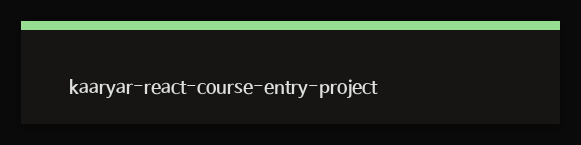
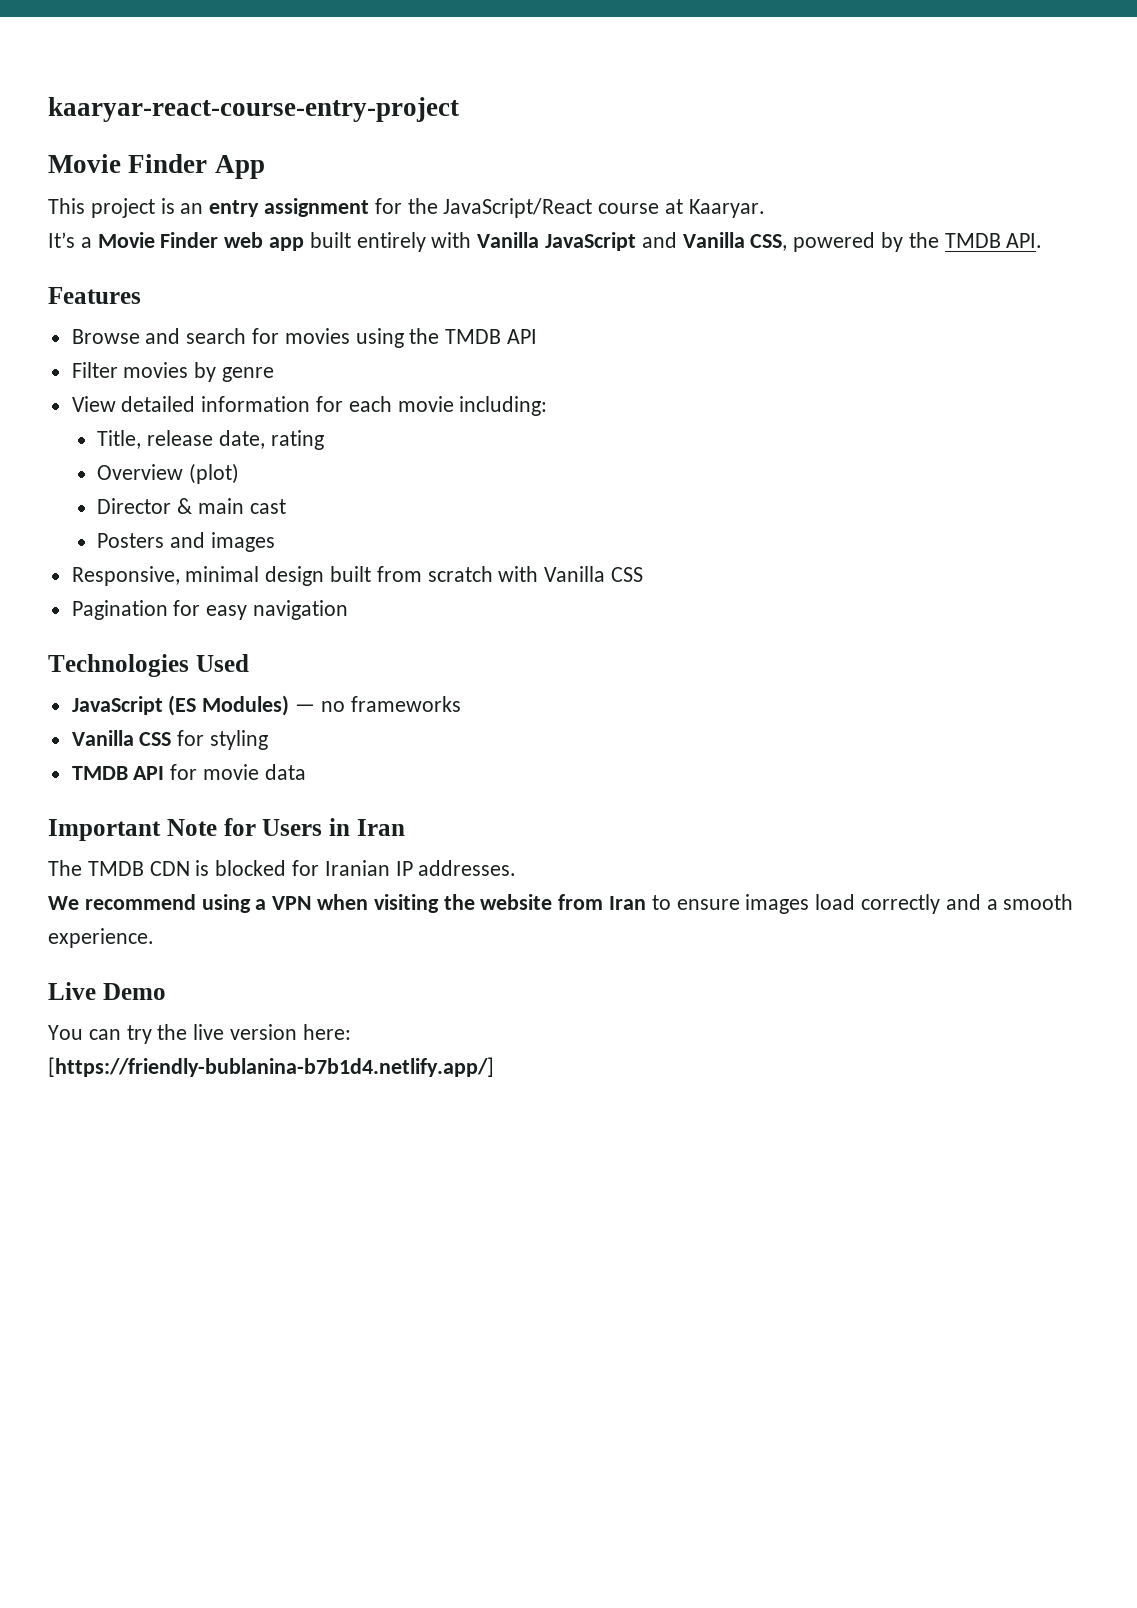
(378, 89) none -> [48,154,265,179] [48,198,765,218] [48,232,1043,252] [48,287,141,304] [71,328,538,348] [71,362,275,382] [71,396,548,416] [97,430,324,450] [97,463,240,484] [97,498,286,514] [97,532,275,552] [71,566,644,586] [71,600,349,620] [48,654,249,677] [71,695,461,716] [71,730,269,750] [71,764,306,780] [48,818,405,841] [48,860,517,876] [48,894,1074,914] [48,928,154,948] [48,982,166,1000] [48,1024,351,1044] [48,1057,494,1077] // Movie Finder App // This project is an entry assignment for the JavaScript/React course at Kaaryar. // It’s a Movie Finder web app built entirely with Vanilla JavaScript and Vanilla CSS, powered by the TMDB API. // Features // Browse and search for movies using the TMDB API // Filter movies by genre // View detailed information for each movie including: // Title, release date, rating // Overview (plot) // Director & main cast // Posters and images // Responsive, minimal design built from scratch with Vanilla CSS // Pagination for easy navigation // Technologies Used // JavaScript (ES Modules) — no frameworks // Vanilla CSS for styling // TMDB API for movie data // Important Note for Users in Iran // The TMDB CDN is blocked for Iranian IP addresses. // We recommend using a VPN when visiting the website from Iran to ensure images load correctly and a smooth experience. // Live Demo // You can try the live version here: // [https://friendly-bublanina-b7b1d4.netlify.app/]

